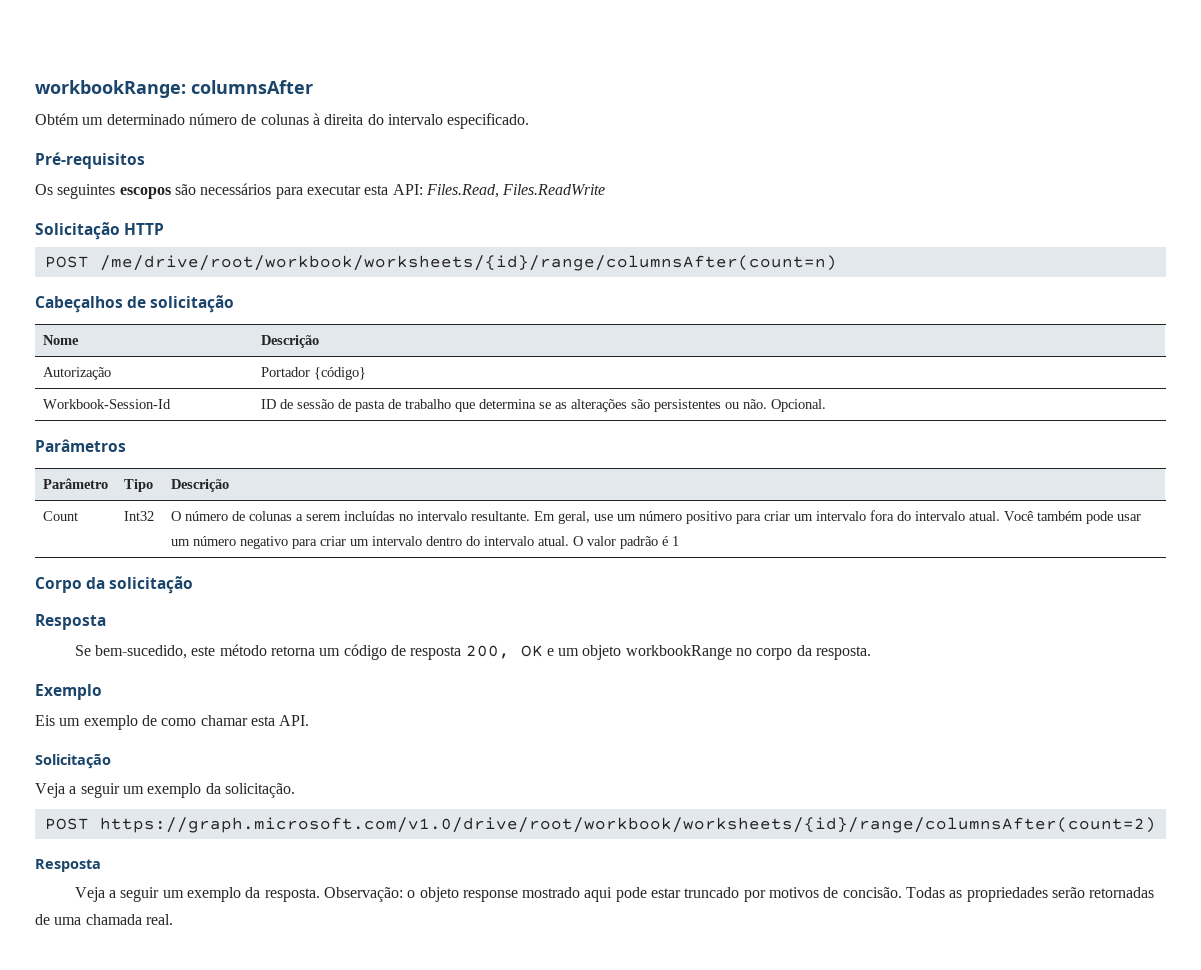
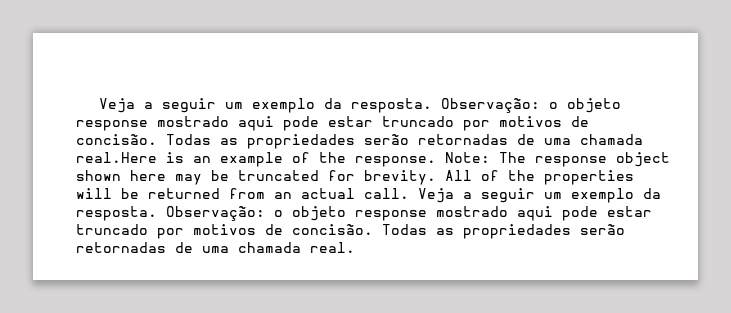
[35,80,313,98] [35,113,530,129] [35,152,145,169] [35,183,606,199] [35,222,165,240] [44,255,837,271] [35,295,235,313] [42,335,79,345] [260,335,319,348] [42,367,111,380] [260,367,366,380] [42,399,171,409] [260,399,826,412] [35,439,126,452] [42,478,108,489] [123,479,153,492] [170,479,229,492] [42,511,78,521] [123,511,154,521] [170,510,1141,524] [170,536,679,549] [35,576,194,594] [35,614,106,630] [74,644,872,660] [35,684,102,700] [35,715,310,730] [35,754,111,769] [35,783,295,798] [44,817,1156,833] [35,859,101,872] workbookRange: columnsAfter // Obtém um determinado número de colunas à direita do intervalo especificado. // Pré-requisitos // Os seguintes escopos são necessários para executar esta API: Files.Read, Files.ReadWrite // Solicitação HTTP // POST /me/drive/root/workbook/worksheets/{id}/range/columnsAfter(count=n) // Cabeçalhos de solicitação // Nome | Descrição // Autorização | Portador {código} // Workbook-Session-Id | ID de sessão de pasta de trabalho que determina se as alterações são persistentes ou não. Opcional. // Parâmetros // Parâmetro | Tipo | Descrição // Count | Int32 | O número de colunas a serem incluídas no intervalo resultante. Em geral, use um número positivo para criar um intervalo fora do intervalo atual. Você também pode usar um número negativo para criar um intervalo dentro do intervalo atual. O valor padrão é 1 // Corpo da solicitação // Resposta // Se bem-sucedido, este método retorna um código de resposta 200, OK e um objeto workbookRange no corpo da resposta. // Exemplo // Eis um exemplo de como chamar esta API. // Solicitação // Veja a seguir um exemplo da solicitação. // POST https://graph.microsoft.com/v1.0/drive/root/workbook/worksheets/{id}/range/columnsAfter(count=2) // Resposta // -> [99,98,622,113] [76,116,589,131] [76,134,643,149] [76,152,670,167] [76,170,634,185] [76,188,409,199] Veja a seguir um exemplo da resposta. Observação: o objeto response mostrado aqui pode estar truncado por motivos de concisão. Todas as propriedades serão retornadas de uma chamada real.Here is an example of the response. Note: The response object shown here may be truncated for brevity. All of the properties will be returned from an actual call.

